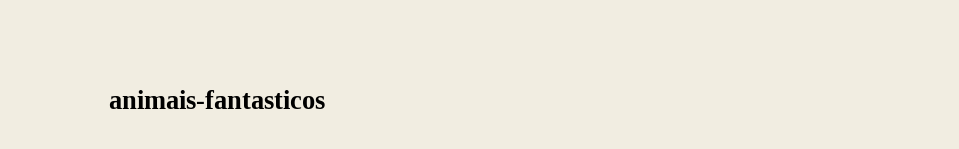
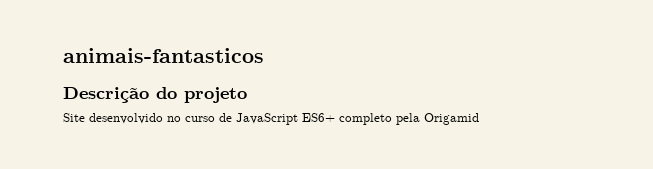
(325, 99) none -> [63,87,247,103] [63,113,479,125] // Descrição do projeto // Site desenvolvido no curso de JavaScript ES6+ completo pela Origamid

